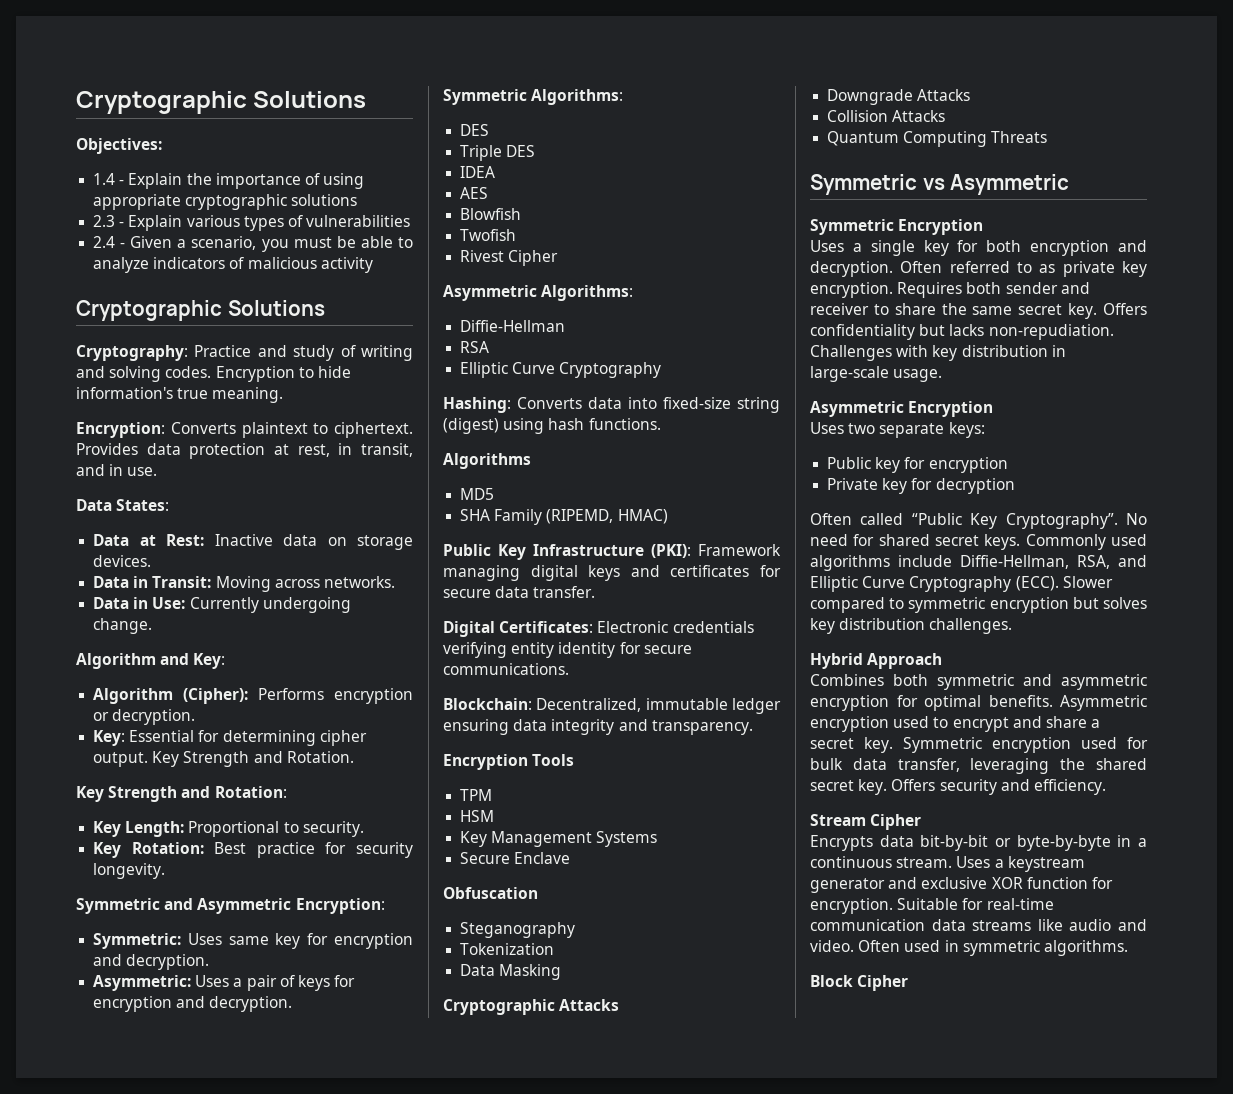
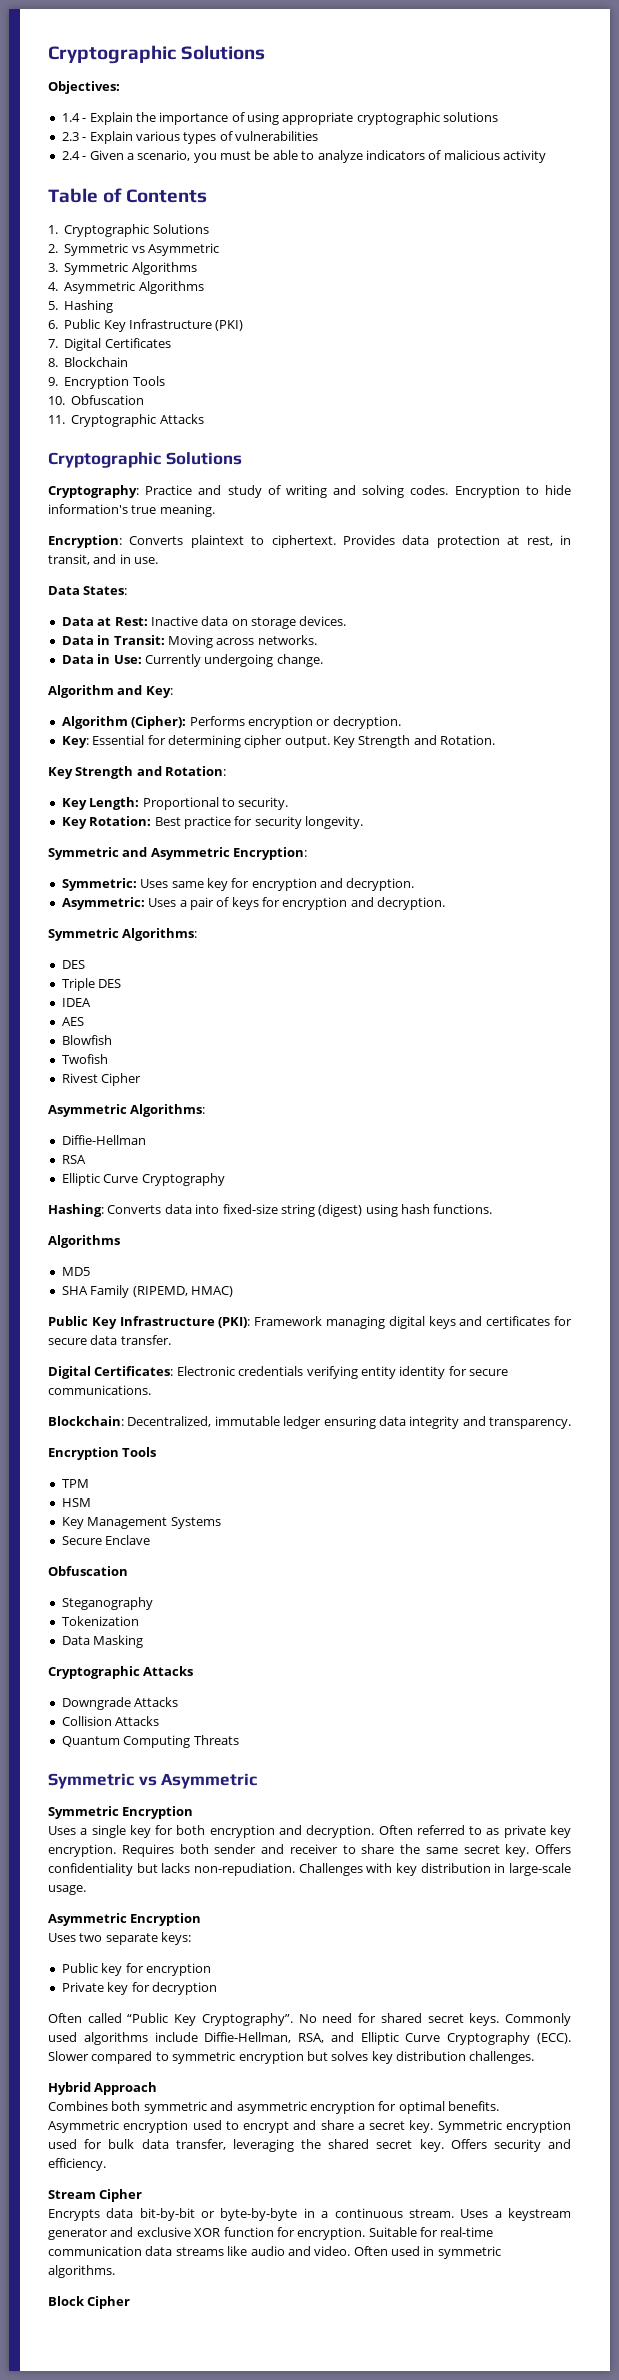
(373, 265) none -> [48,188,208,203] [48,224,209,237] [48,243,219,256] [48,262,197,275] [48,281,204,294] [48,300,114,313] [48,319,244,332] [48,338,171,351] [48,357,129,367] [48,376,165,389] [48,395,145,405] [48,414,204,427] // Table of Contents // 1. Cryptographic Solutions // 2. Symmetric vs Asymmetric // 3. Symmetric Algorithms // 4. Asymmetric Algorithms // 5. Hashing // 6. Public Key Infrastructure (PKI) // 7. Digital Certificates // 8. Blockchain // 9. Encryption Tools // 10. Obfuscation // 11. Cryptographic Attacks

